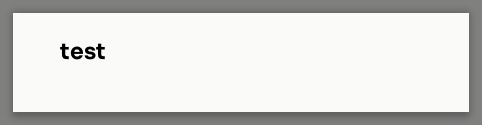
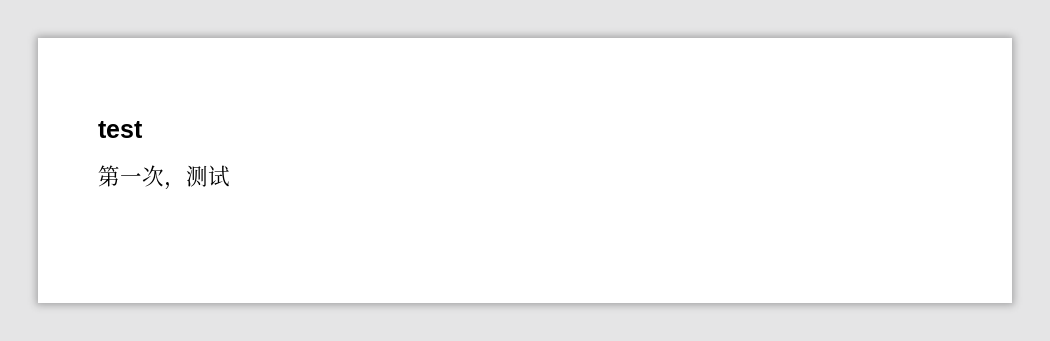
(106, 51) none -> [98,165,230,190] // 第一次，测试

